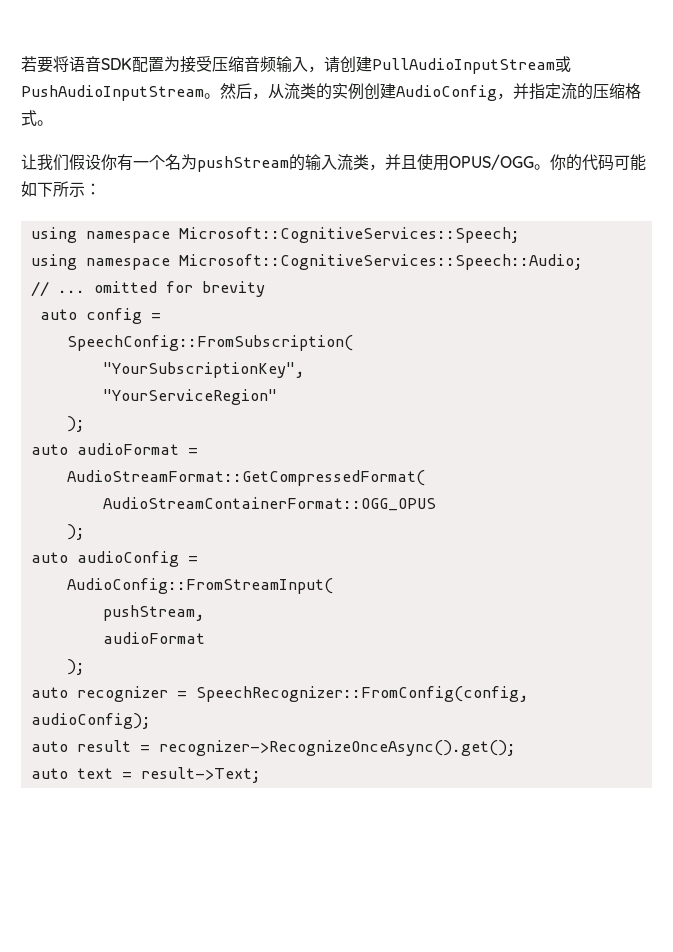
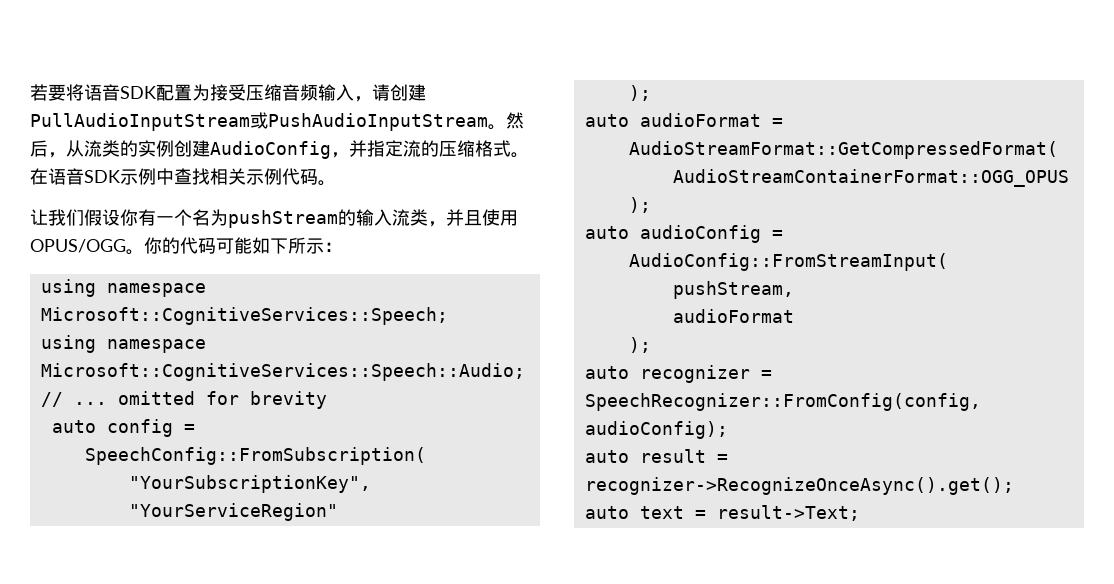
(53, 123) none -> [30,168,336,186] 在语音SDK示例中查找相关示例代码。

